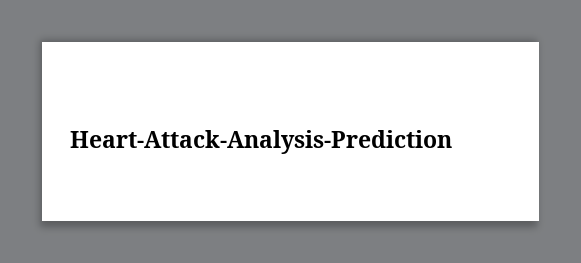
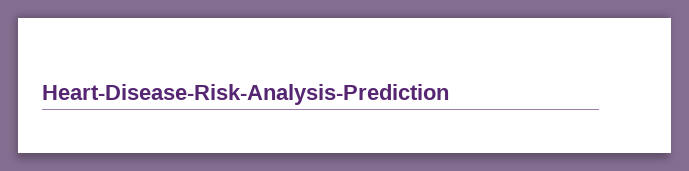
[70,130,452,154] Heart-Attack-Analysis-Prediction -> [42,84,449,105] Heart-Disease-Risk-Analysis-Prediction

